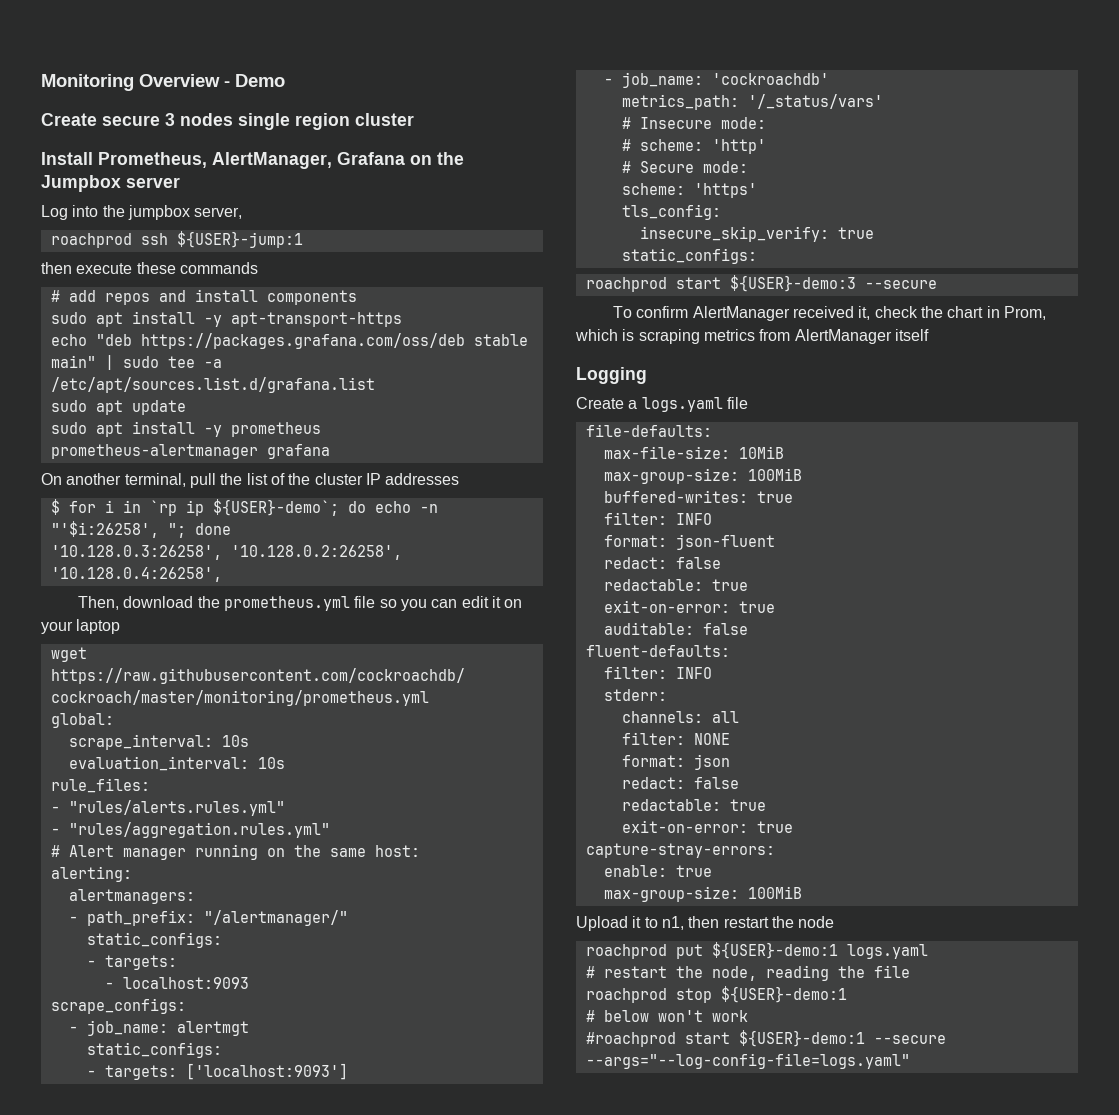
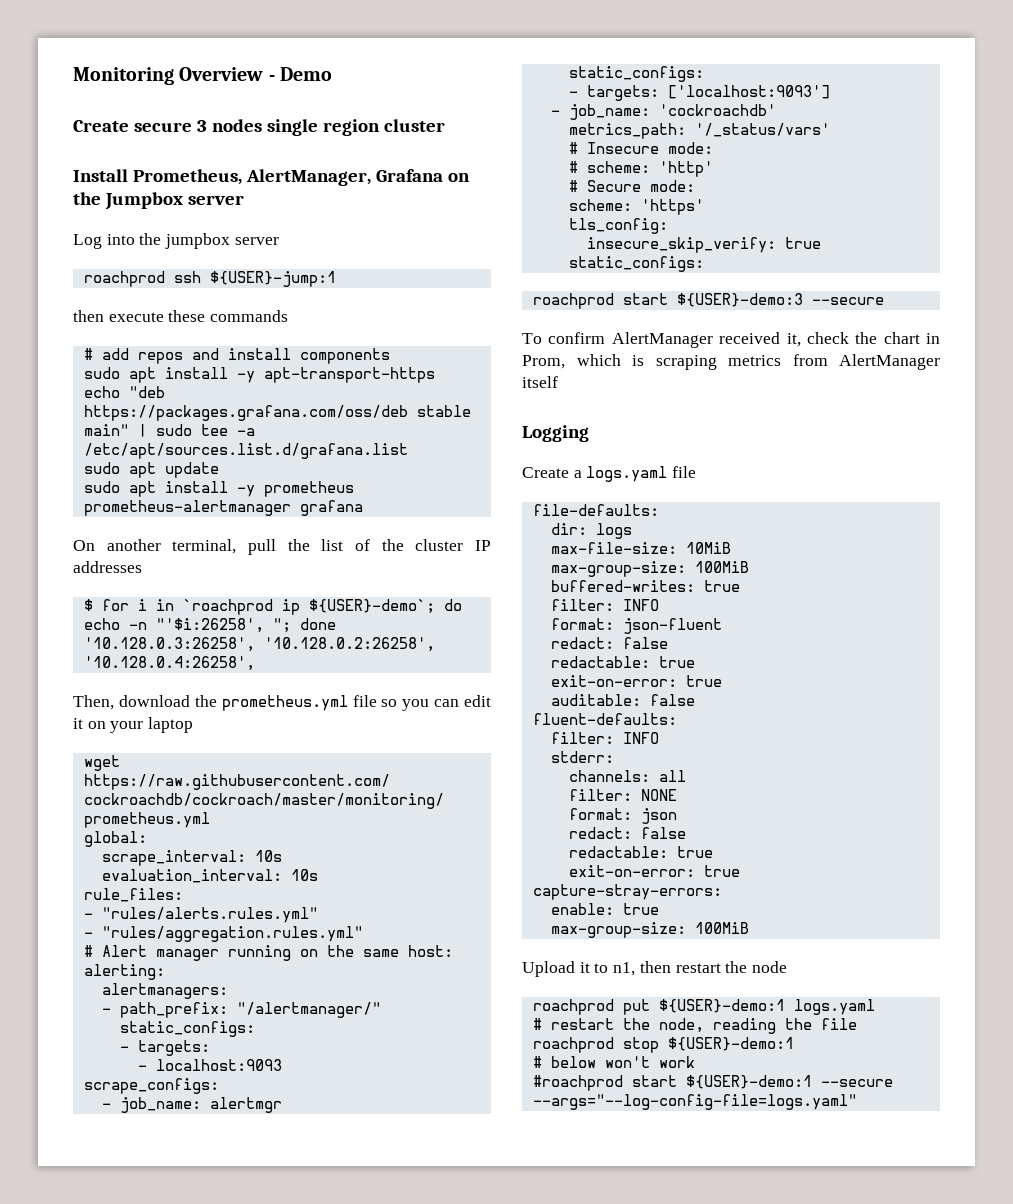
[194,207,243,219] server, -> [234,237,279,245] server
[149,500,177,516] `rp -> [182,599,273,615] `roachprod
[176,1021,249,1036] alertmgt -> [209,1097,282,1113] alertmgr
(712, 430) none -> [550,523,632,539] // dir: logs

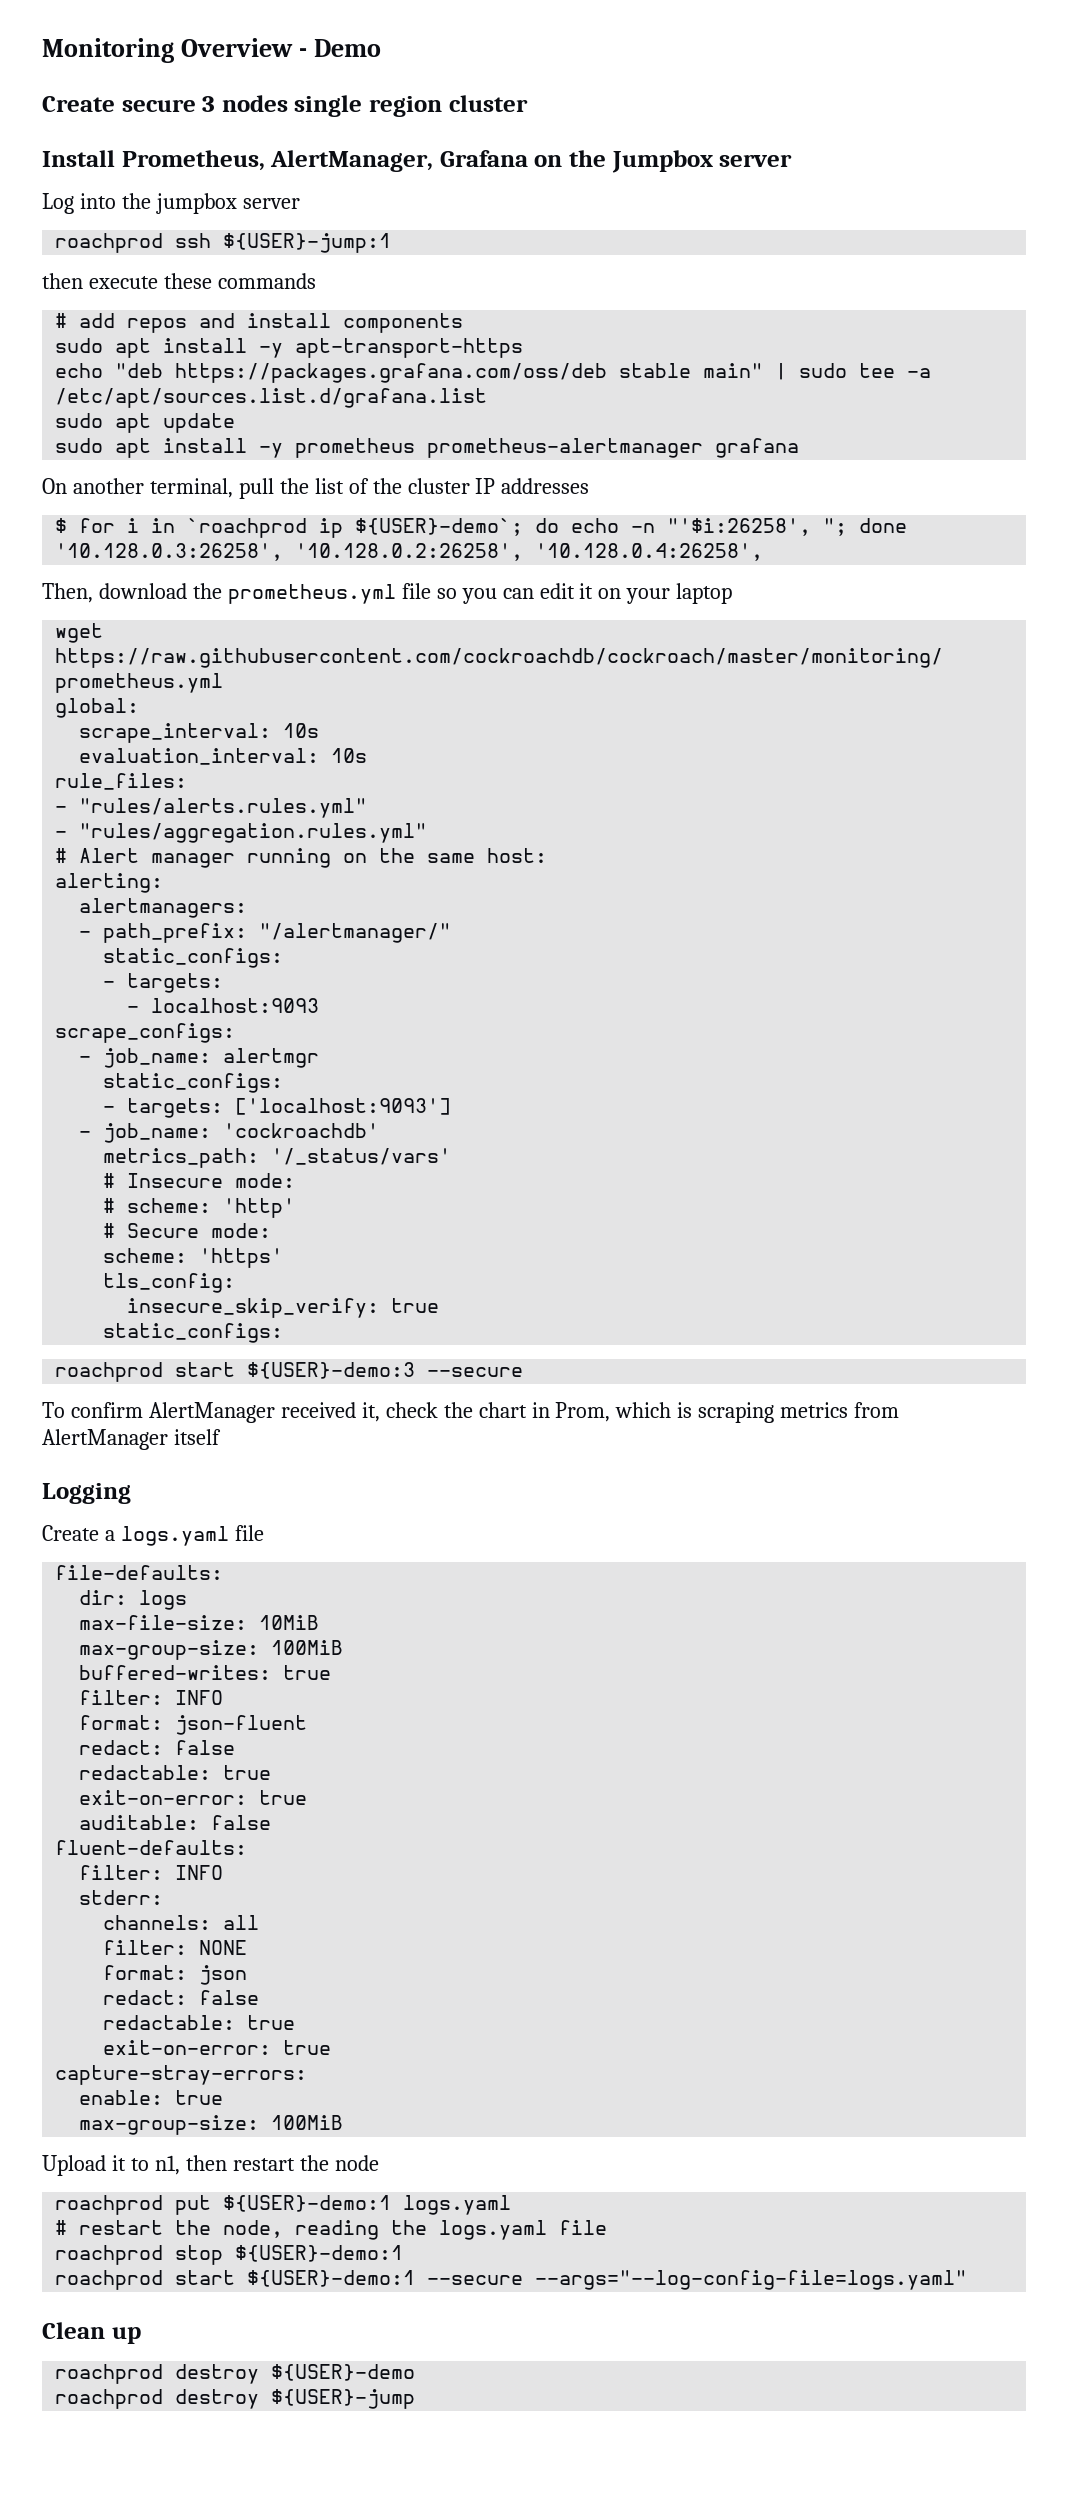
(812, 1024) none -> [439,2220,548,2240] logs.yaml
[532,1056,695,1068] [532,1075,623,1091] # below won't work // #roachprod -> [55,2270,164,2290] roachprod
(857, 1102) none -> [42,2322,141,2344] [55,2364,416,2384] [55,2389,416,2409] // Clean up // roachprod destroy ${USER}-demo // roachprod destroy ${USER}-jump

